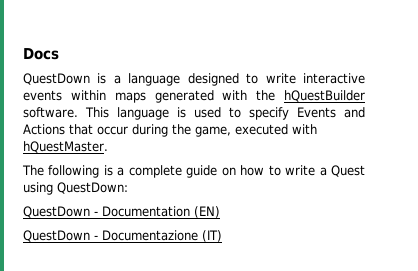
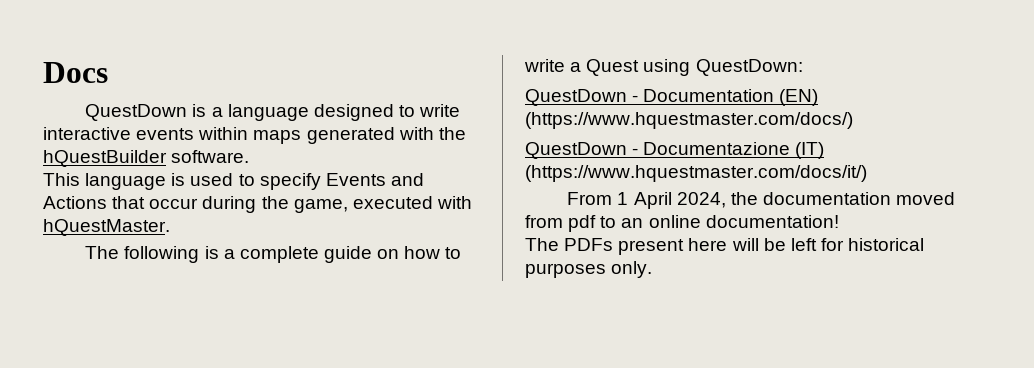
(78, 112) none -> (250, 156) //
(220, 212) none -> [525,112,853,129] (https://www.hquestmaster.com/docs/)
(222, 236) none -> [525,165,867,182] [567,192,956,209] [525,215,839,232] [525,238,925,255] [525,261,653,278] (https://www.hquestmaster.com/docs/it/) // From 1 April 2024, the documentation moved from pdf to an online documentation! // The PDFs present here will be left for historical purposes only.

